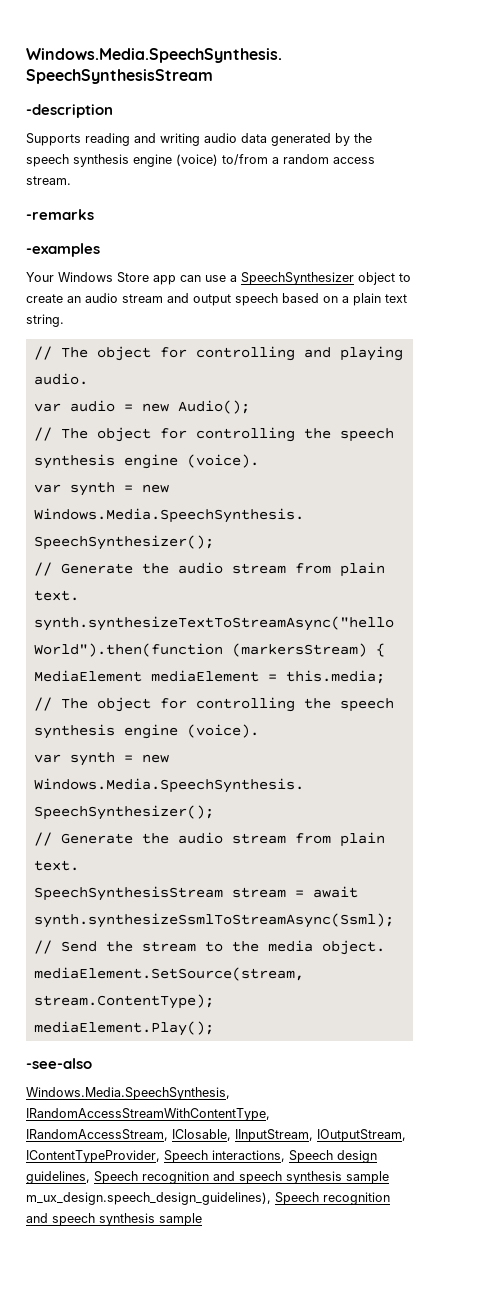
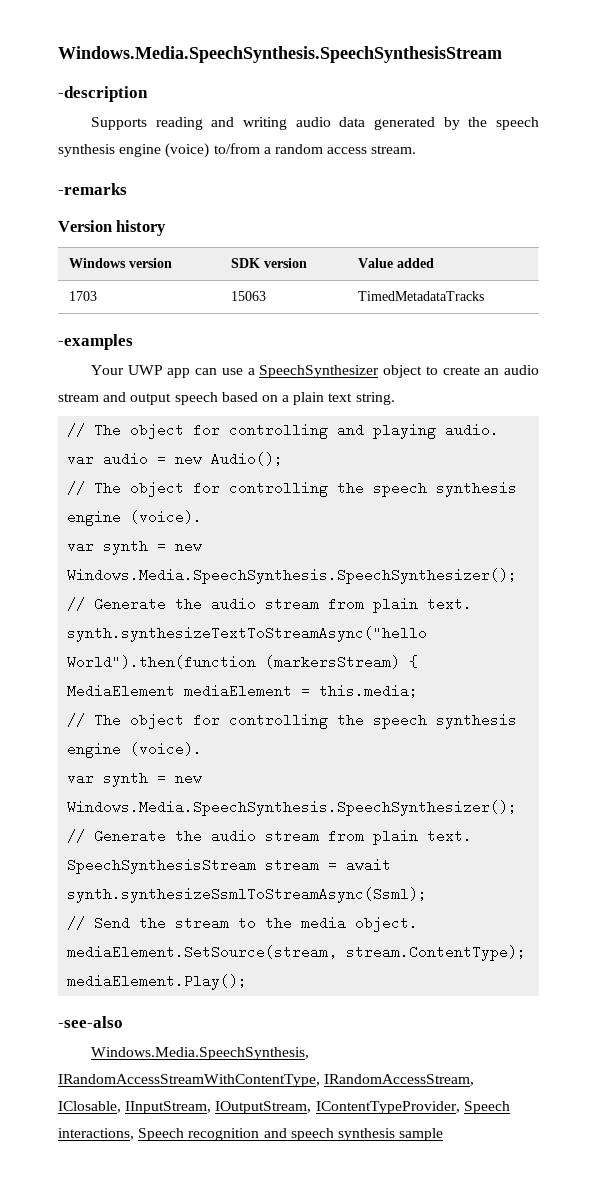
(94, 214) none -> [58,220,167,236] [69,258,173,268] [231,258,308,268] [358,258,435,268] [69,291,98,301] [231,291,267,301] [358,291,485,301] // Version history // Windows version | SDK version | Value added // 1703 | 15063 | TimedMetadataTracks
[58,272,149,283] Windows Store -> [127,365,163,375] UWP
[337,1150,377,1163] [26,1171,389,1184] [26,1192,390,1205] [26,1213,202,1226] design guidelines, Speech recognition and speech synthesis sample m_ux_design.speech_design_guidelines), Speech recognition and speech synthesis sample -> [188,1128,444,1141] recognition and speech synthesis sample

